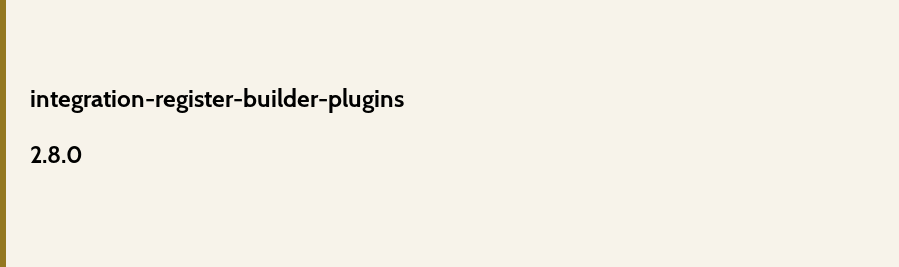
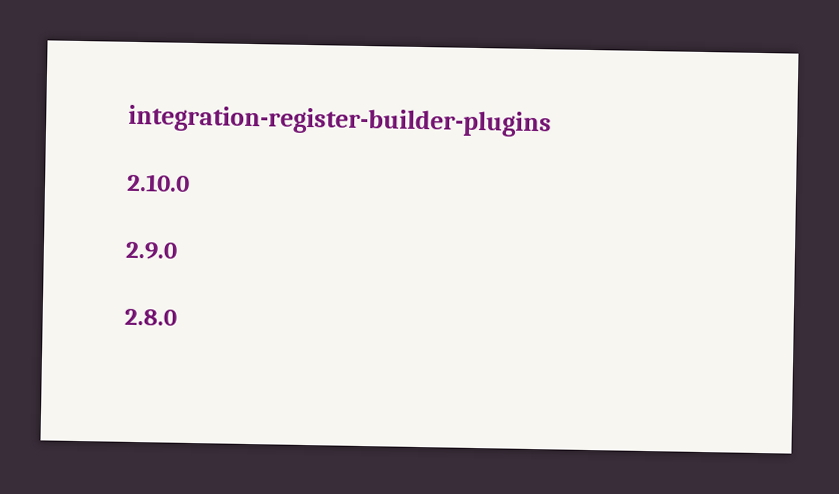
(404, 100) none -> [126,173,190,192] [125,241,178,260] // 2.10.0 // 2.9.0

